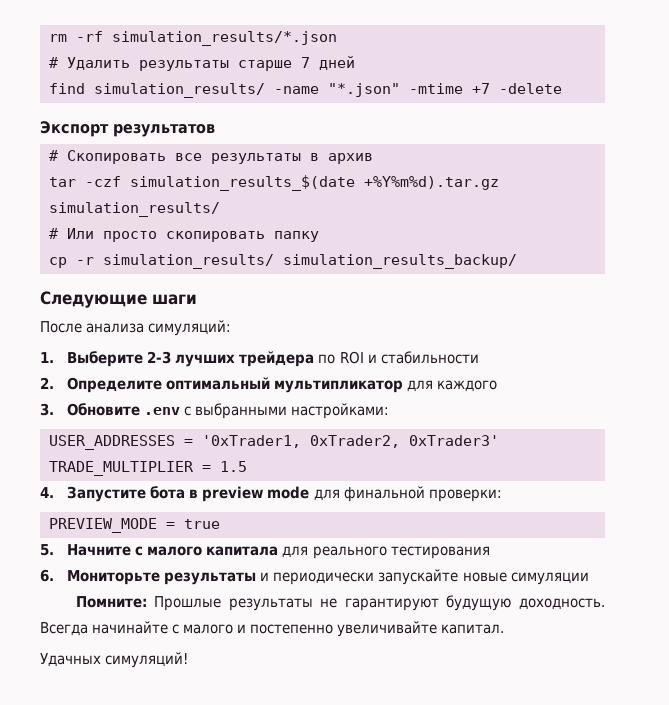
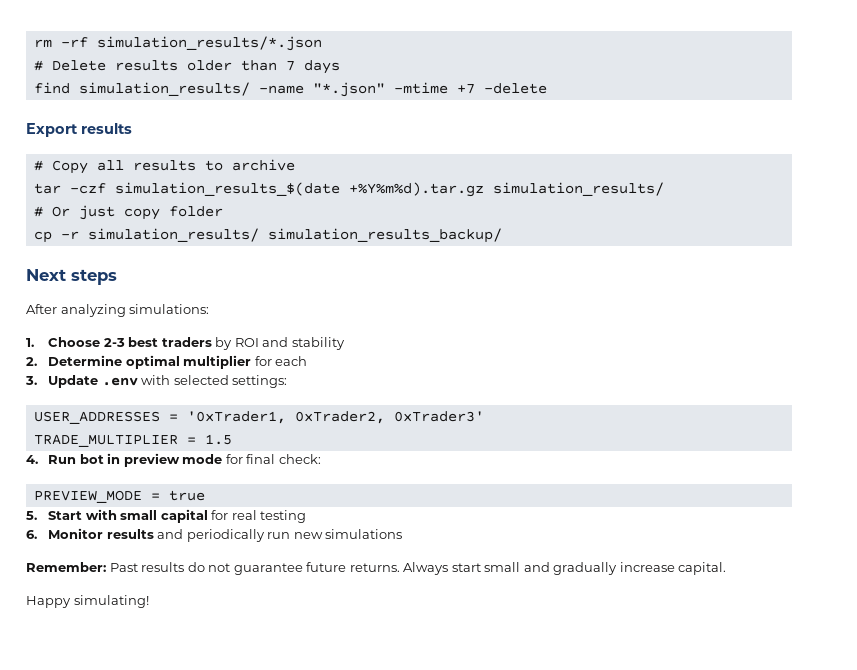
[67,56,355,71] Удалить результаты старше 7 дней -> [51,60,340,74] Delete results older than 7 days
[40,121,215,137] [49,150,373,164] Экспорт результатов // # Скопировать все результаты в архив -> [26,123,132,137] [33,159,295,174] Export results // # Copy all results to archive
[67,228,319,242] Или просто скопировать папку -> [51,205,223,220] Or just copy folder
[40,291,197,308] [40,320,232,336] [40,351,479,367] [40,377,498,393] [40,403,390,419] Следующие шаги // После анализа симуляций: // 1. Выберите 2-3 лучших трейдера по ROI и стабильности // 2. Определите оптимальный мультипликатор для каждого // 3. Обновите .env с выбранными настройками: -> [26,269,117,285] [26,304,210,317] [26,337,345,350] [26,355,308,369] [25,375,288,388] Next steps // After analyzing simulations: // 1. Choose 2-3 best traders by ROI and stability // 2. Determine optimal multiplier for each // 3. Update .env with selected settings:
[67,486,502,502] [49,518,220,533] [40,544,490,559] [40,569,589,585] [75,595,605,611] [40,621,505,637] [40,652,189,668] Запустите бота в preview mode для финальной проверки: // PREVIEW_MODE = true // 5. Начните с малого капитала для реального тестирования // 6. Мониторьте результаты и периодически запускайте новые симуляции // Помните: Прошлые результаты не гарантируют будущую доходность. Всегда начинайте с малого и постепенно увеличивайте капитал. // Удачных симуляций! -> [48,453,321,467] [33,490,205,503] [26,509,307,523] [26,528,403,542] [26,562,727,575] [26,595,149,608] Run bot in preview mode for final check: // PREVIEW_MODE = true // 5. Start with small capital for real testing // 6. Monitor results and periodically run new simulations // Remember: Past results do not guarantee future returns. Always start small and gradually increase capital. // Happy simulating!

